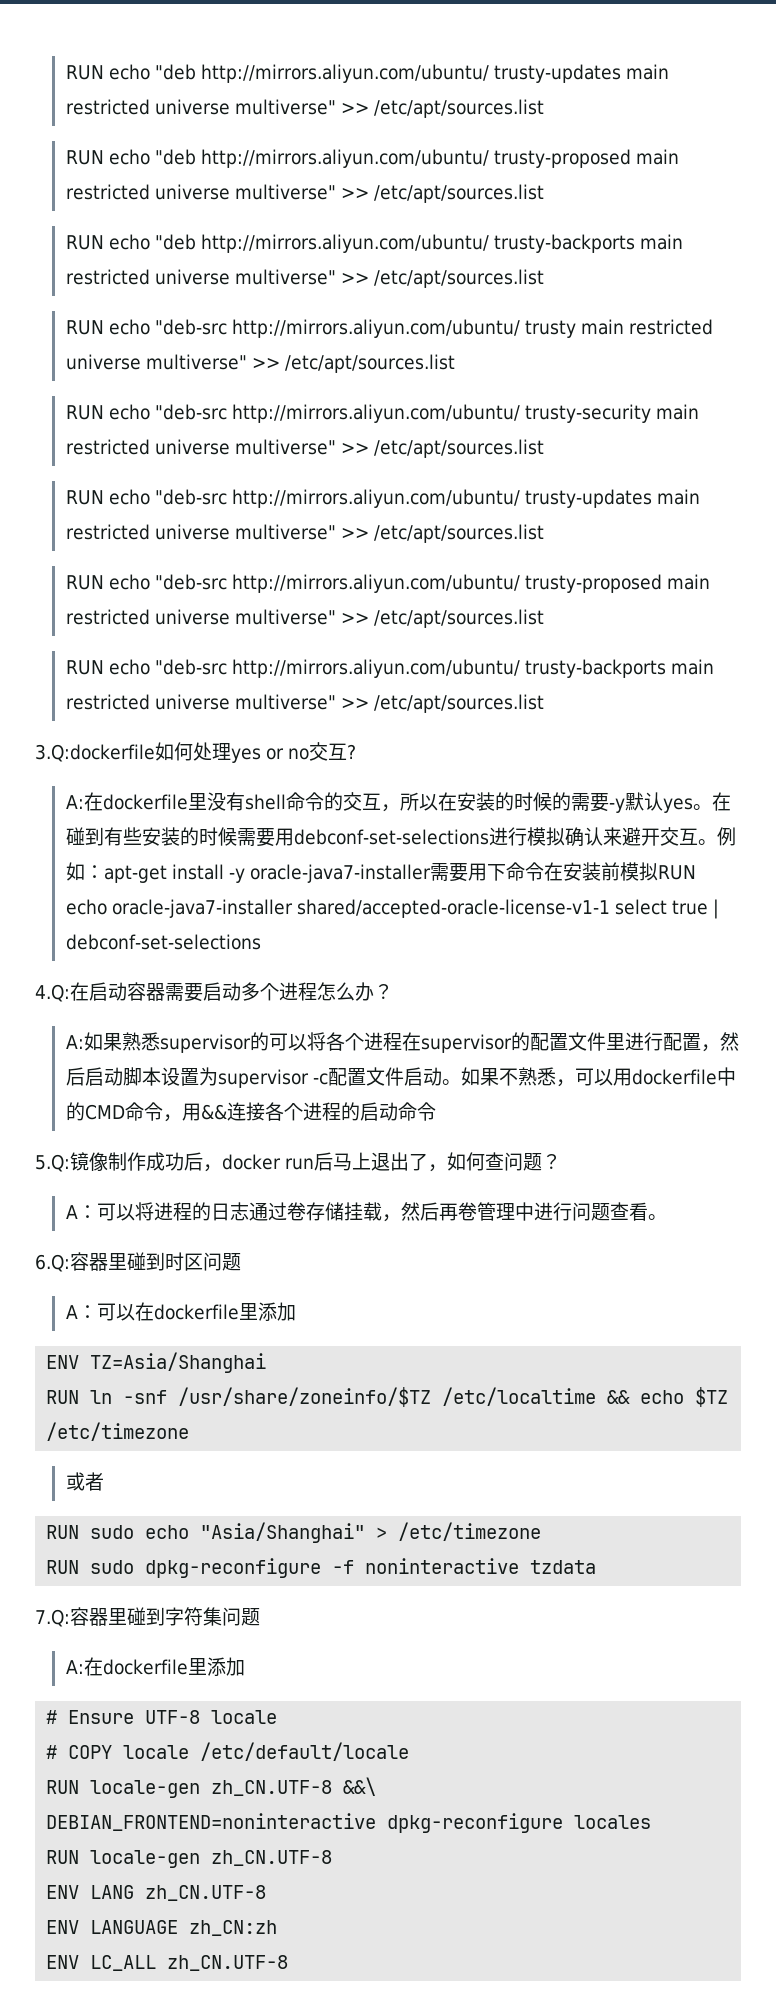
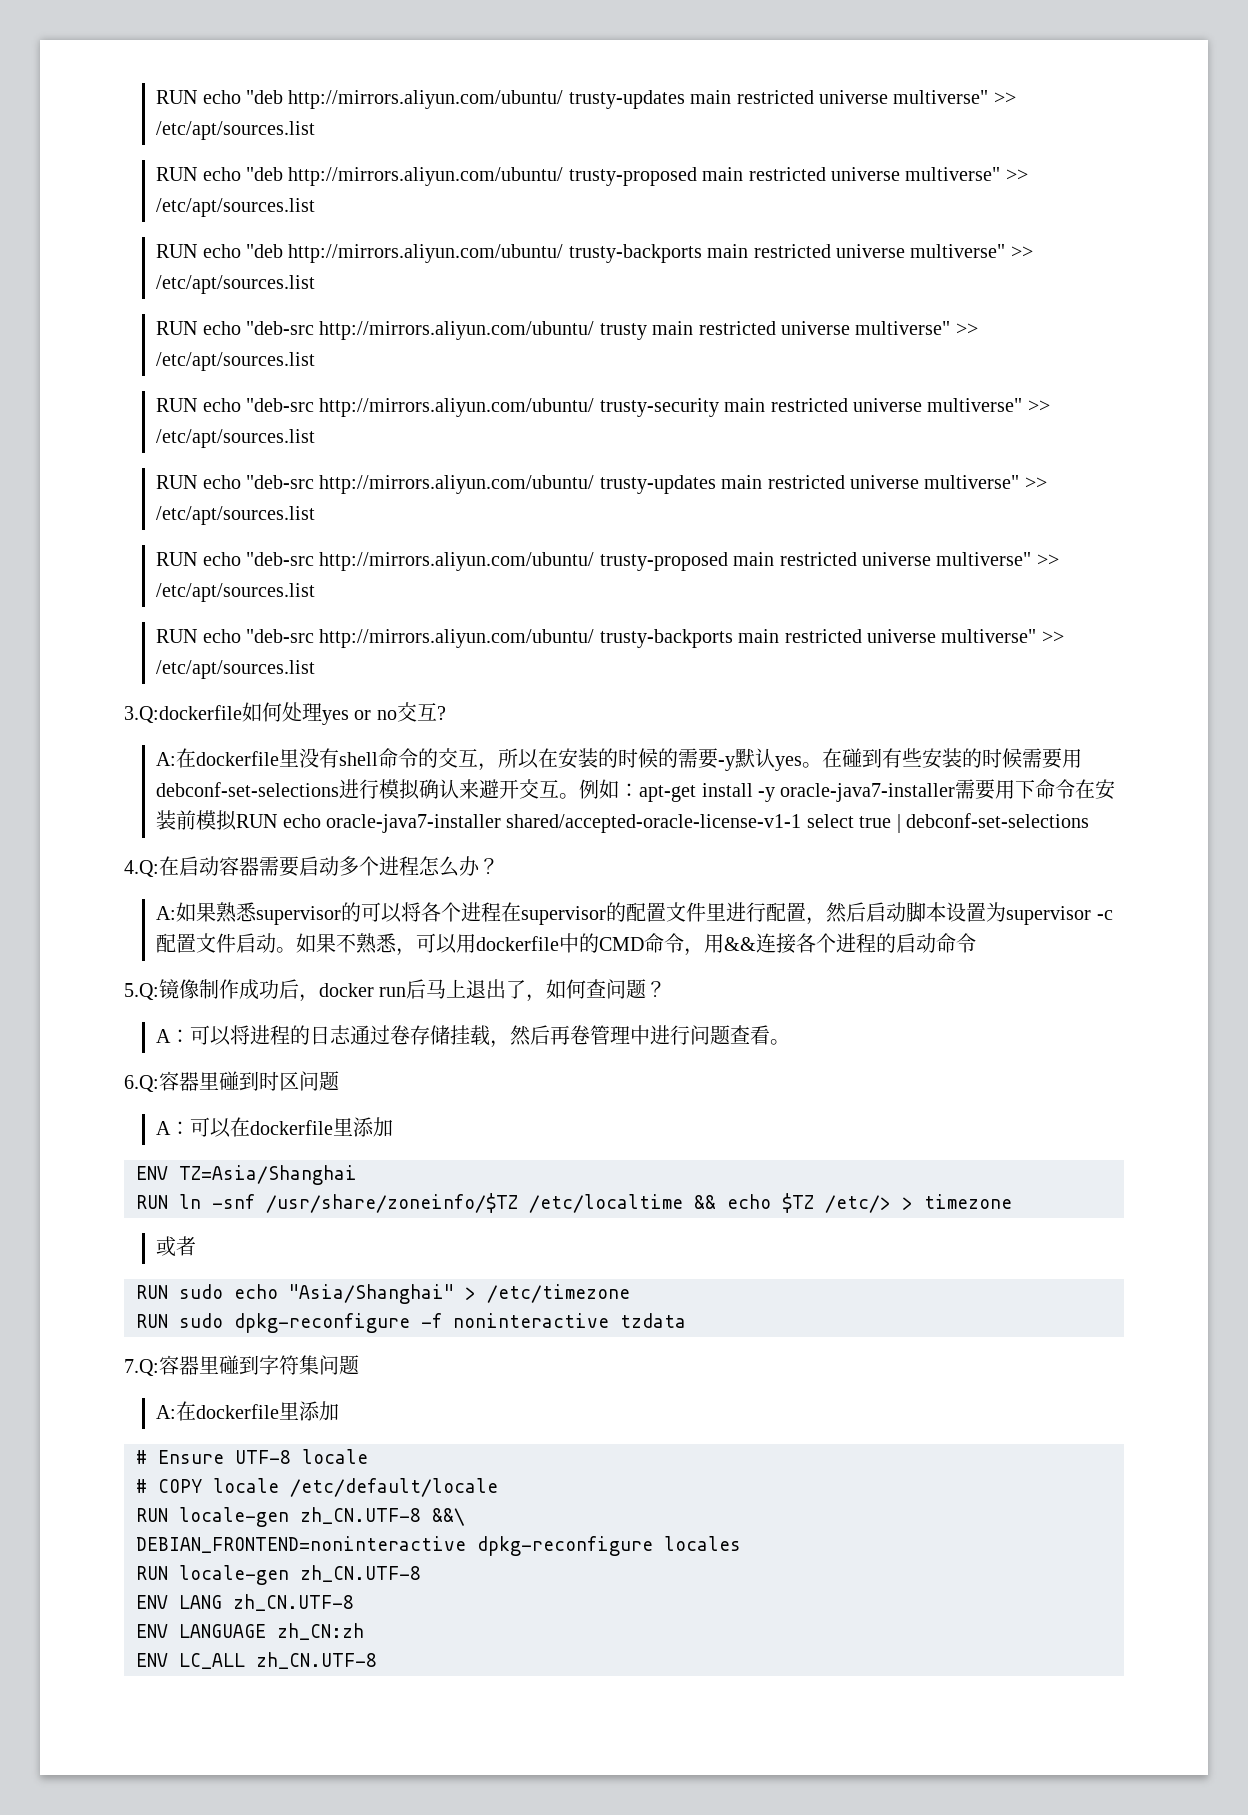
[46,1422,190,1441] /etc/timezone -> [825,1194,1012,1213] /etc/> > timezone

